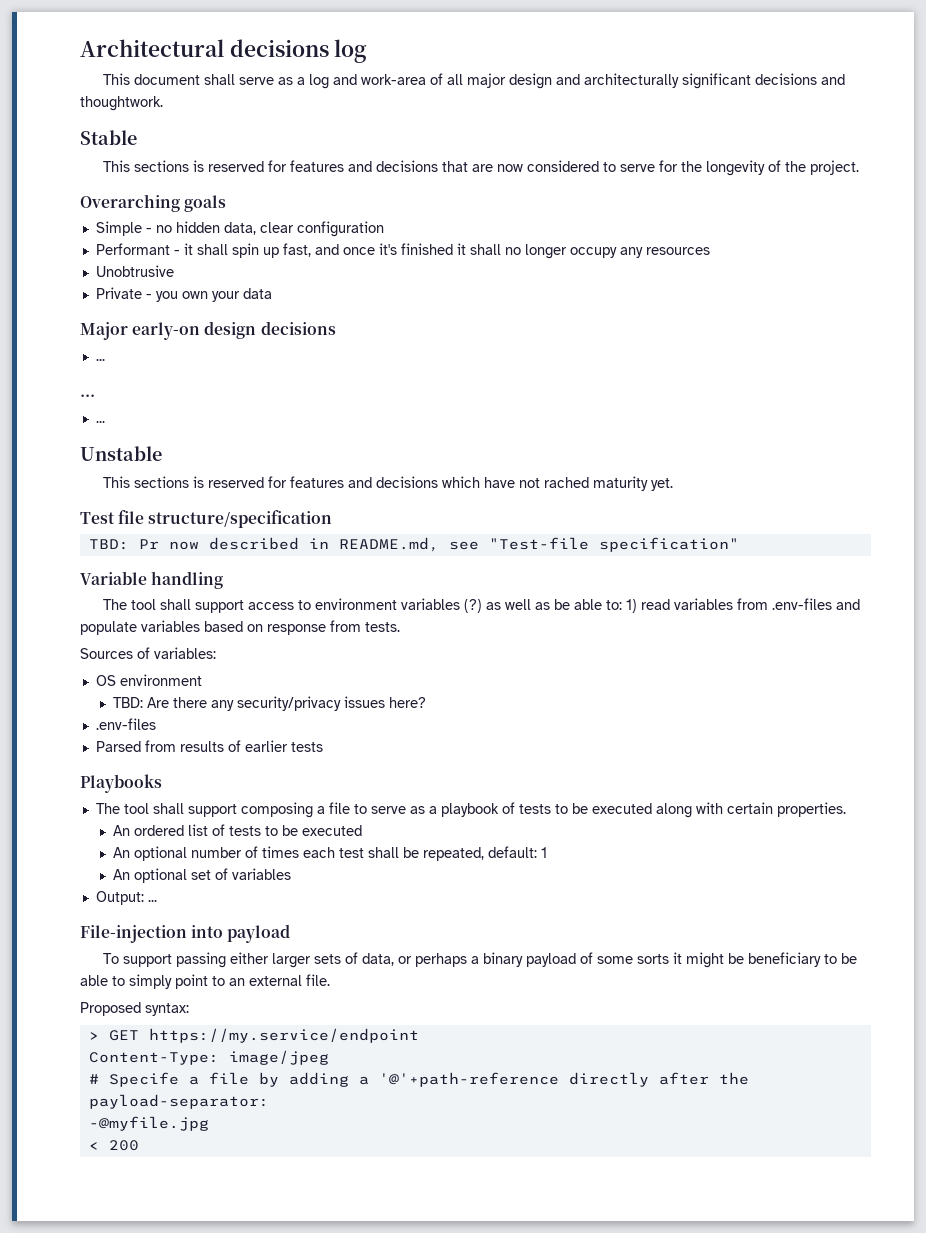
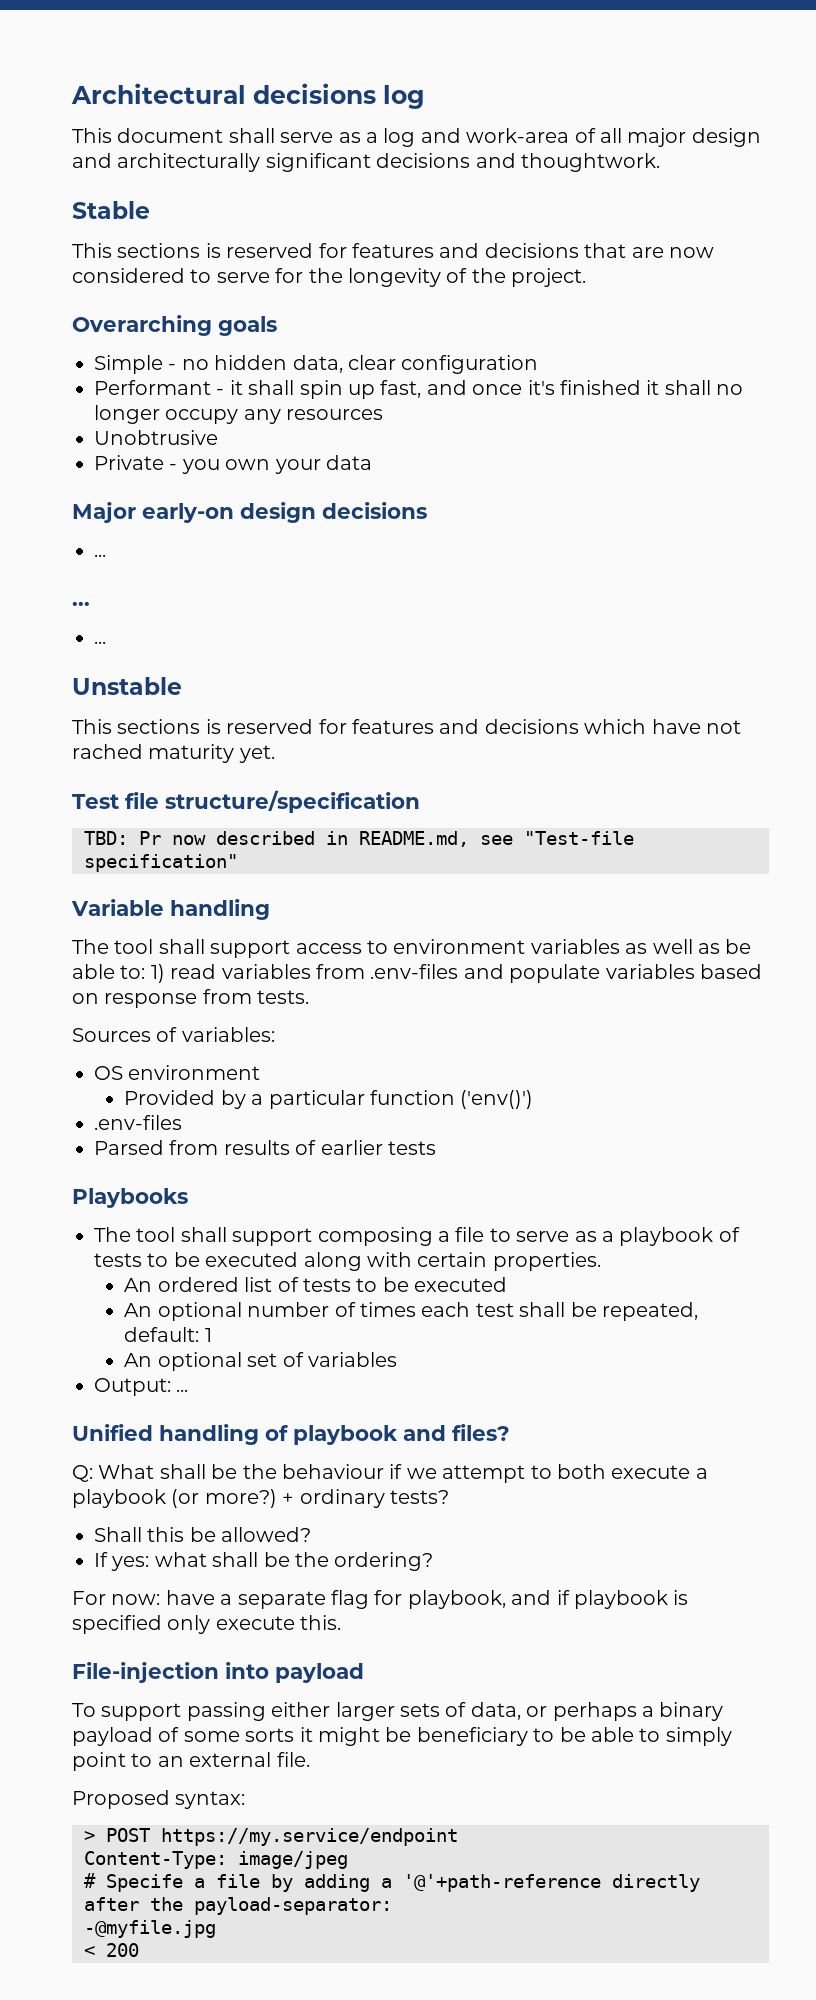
[463,599,482,613] (?) -> (620, 946) none
[113,696,427,711] TBD: Are there any security/privacy issues here? -> [124,1090,534,1109] Provided by a particular function ('env()')
(157, 900) none -> [72,1424,510,1445] [72,1464,708,1483] [72,1489,449,1508] [94,1527,312,1542] [94,1552,434,1571] [72,1590,689,1609] [72,1615,342,1634] // Unified handling of playbook and files? // Q: What shall be the behaviour if we attempt to both execute a playbook (or more?) + ordinary tests? // Shall this be allowed? // If yes: what shall be the ordering? // For now: have a separate flag for playbook, and if playbook is specified only execute this.
[108,1030,139,1041] GET -> [106,1828,150,1842] POST

